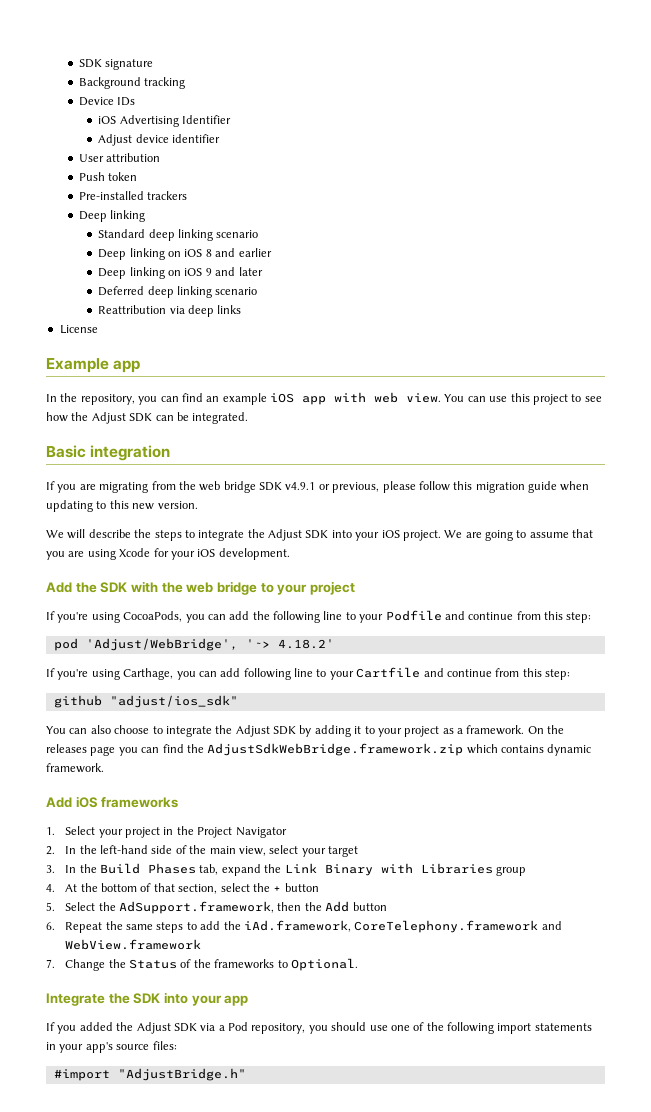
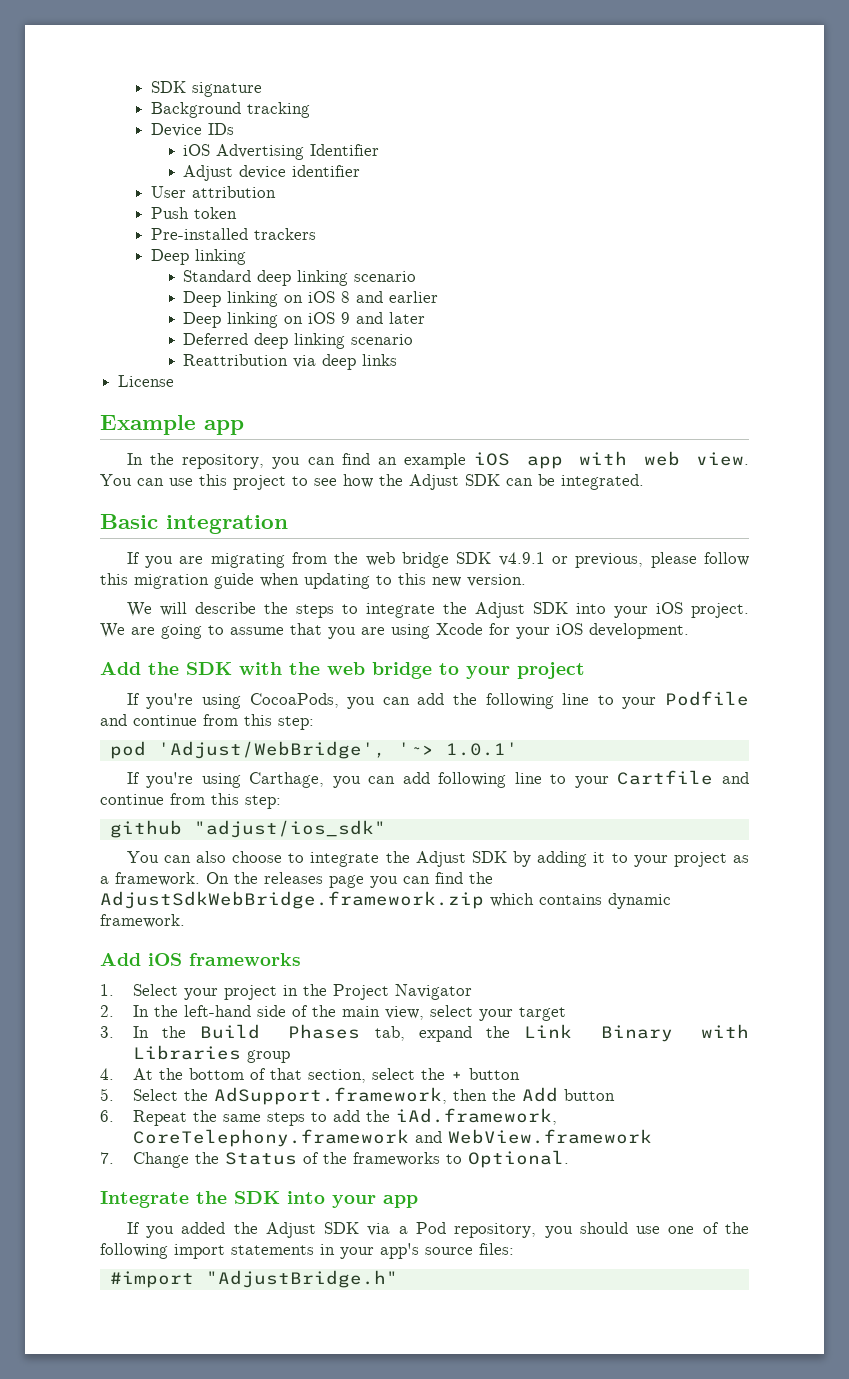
[277,639,334,649] 4.18.2' -> [445,742,518,756] 1.0.1'

